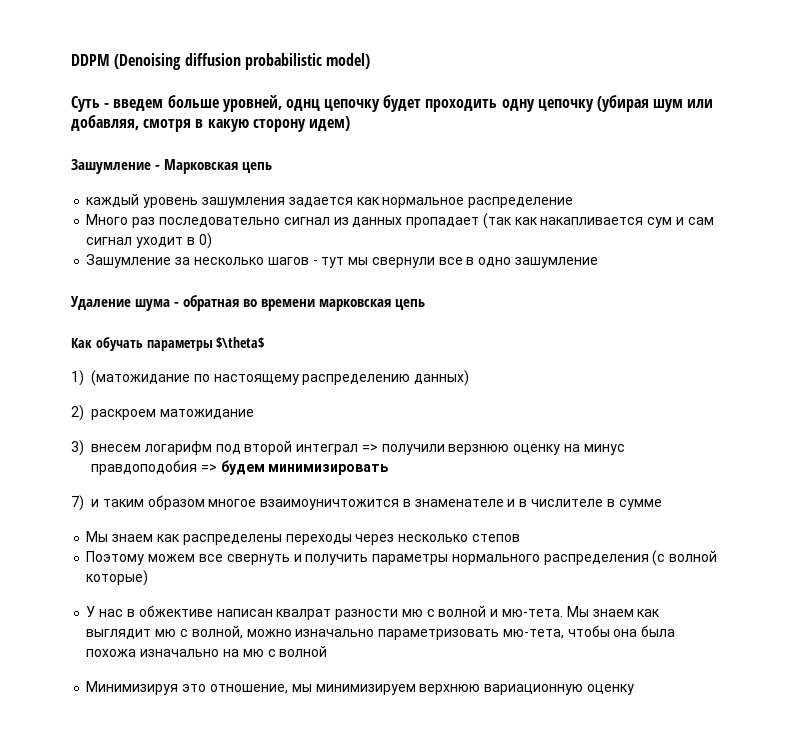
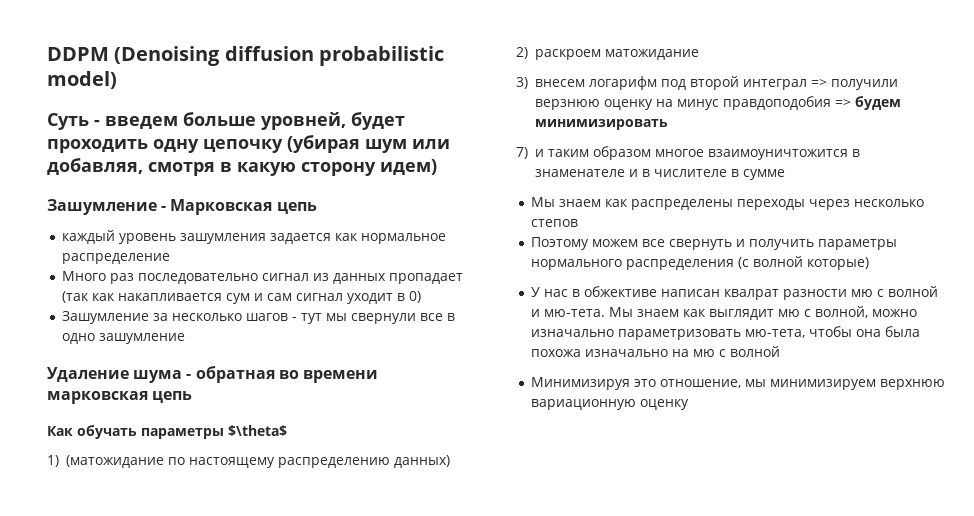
[285,99,381,112] однц цепочку -> (346, 121) none

